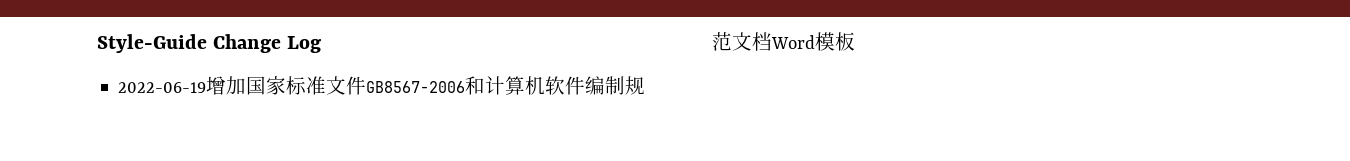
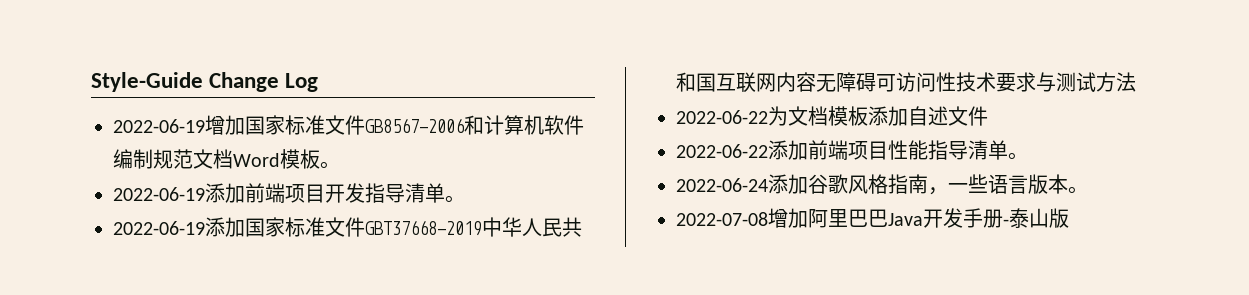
(856, 41) none -> [320,161,340,169] [113,183,465,203] [113,217,582,237] [676,72,1136,93] [676,106,988,126] [676,140,1028,160] [676,174,1088,195] [676,208,1069,228] 。 // 2022-06-19添加前端项目开发指导清单。 // 2022-06-19添加国家标准文件GBT37668-2019中华人民共和国互联网内容无障碍可访问性技术要求与测试方法 // 2022-06-22为文档模板添加自述文件 // 2022-06-22添加前端项目性能指导清单。 // 2022-06-24添加谷歌风格指南，一些语言版本。 // 2022-07-08增加阿里巴巴Java开发手册-泰山版

